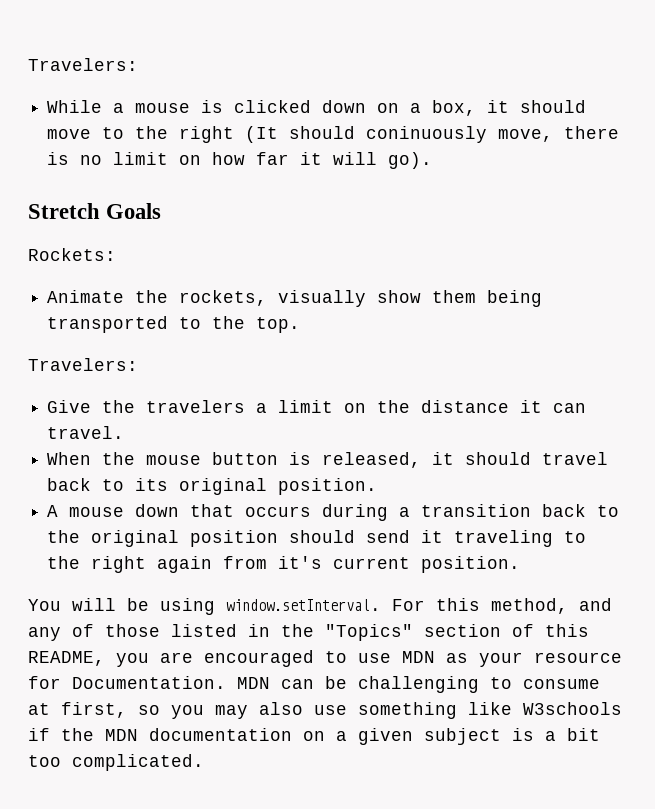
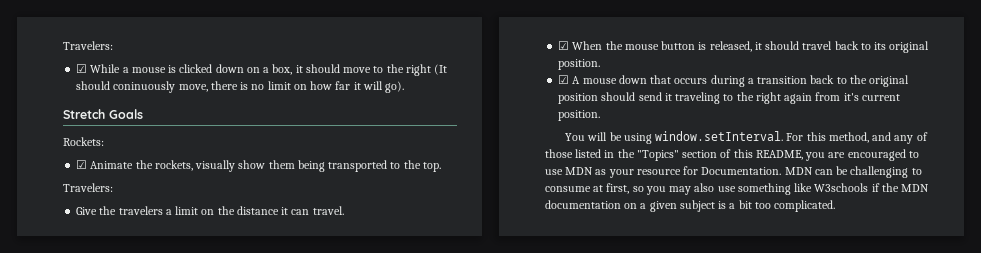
[28,58,138,71] Travelers: // -> [63,41,113,50] [76,64,88,73] Travelers: // ☑
(116, 254) none -> [76,160,88,169] ☑
(125, 432) none -> [558,41,570,50] ☑
(378, 486) none -> [558,75,570,84] ☑

